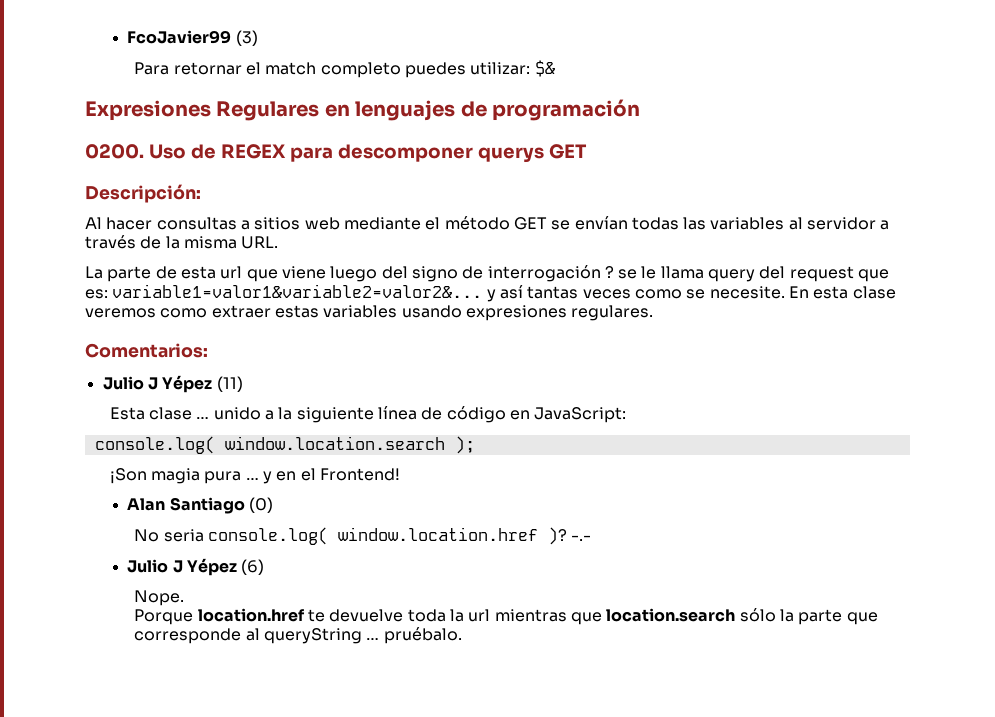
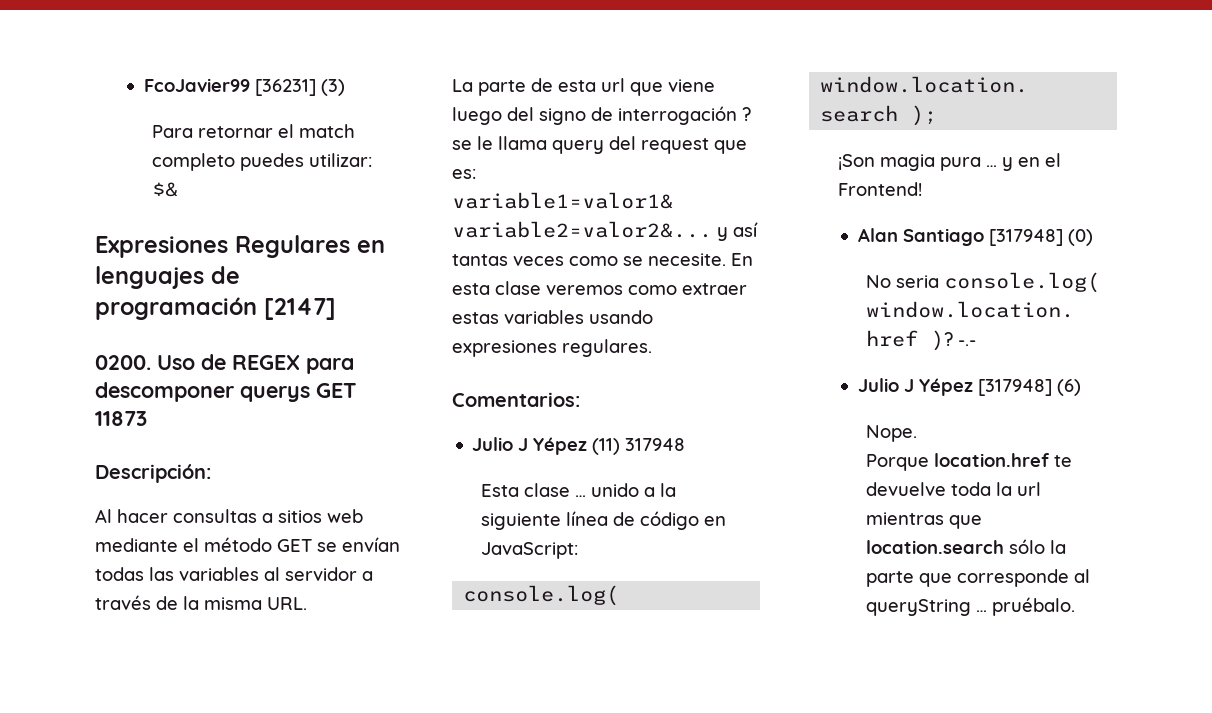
(232, 37) none -> [254,79,316,96] [36231]
(640, 110) none -> [264,298,336,320] [2147]
(587, 151) none -> [95,411,147,426] 11873
(243, 384) none -> [625,438,686,451] 317948
(245, 505) none -> [988,229,1063,246] [317948]
(237, 567) none -> [977,379,1052,396] [317948]

